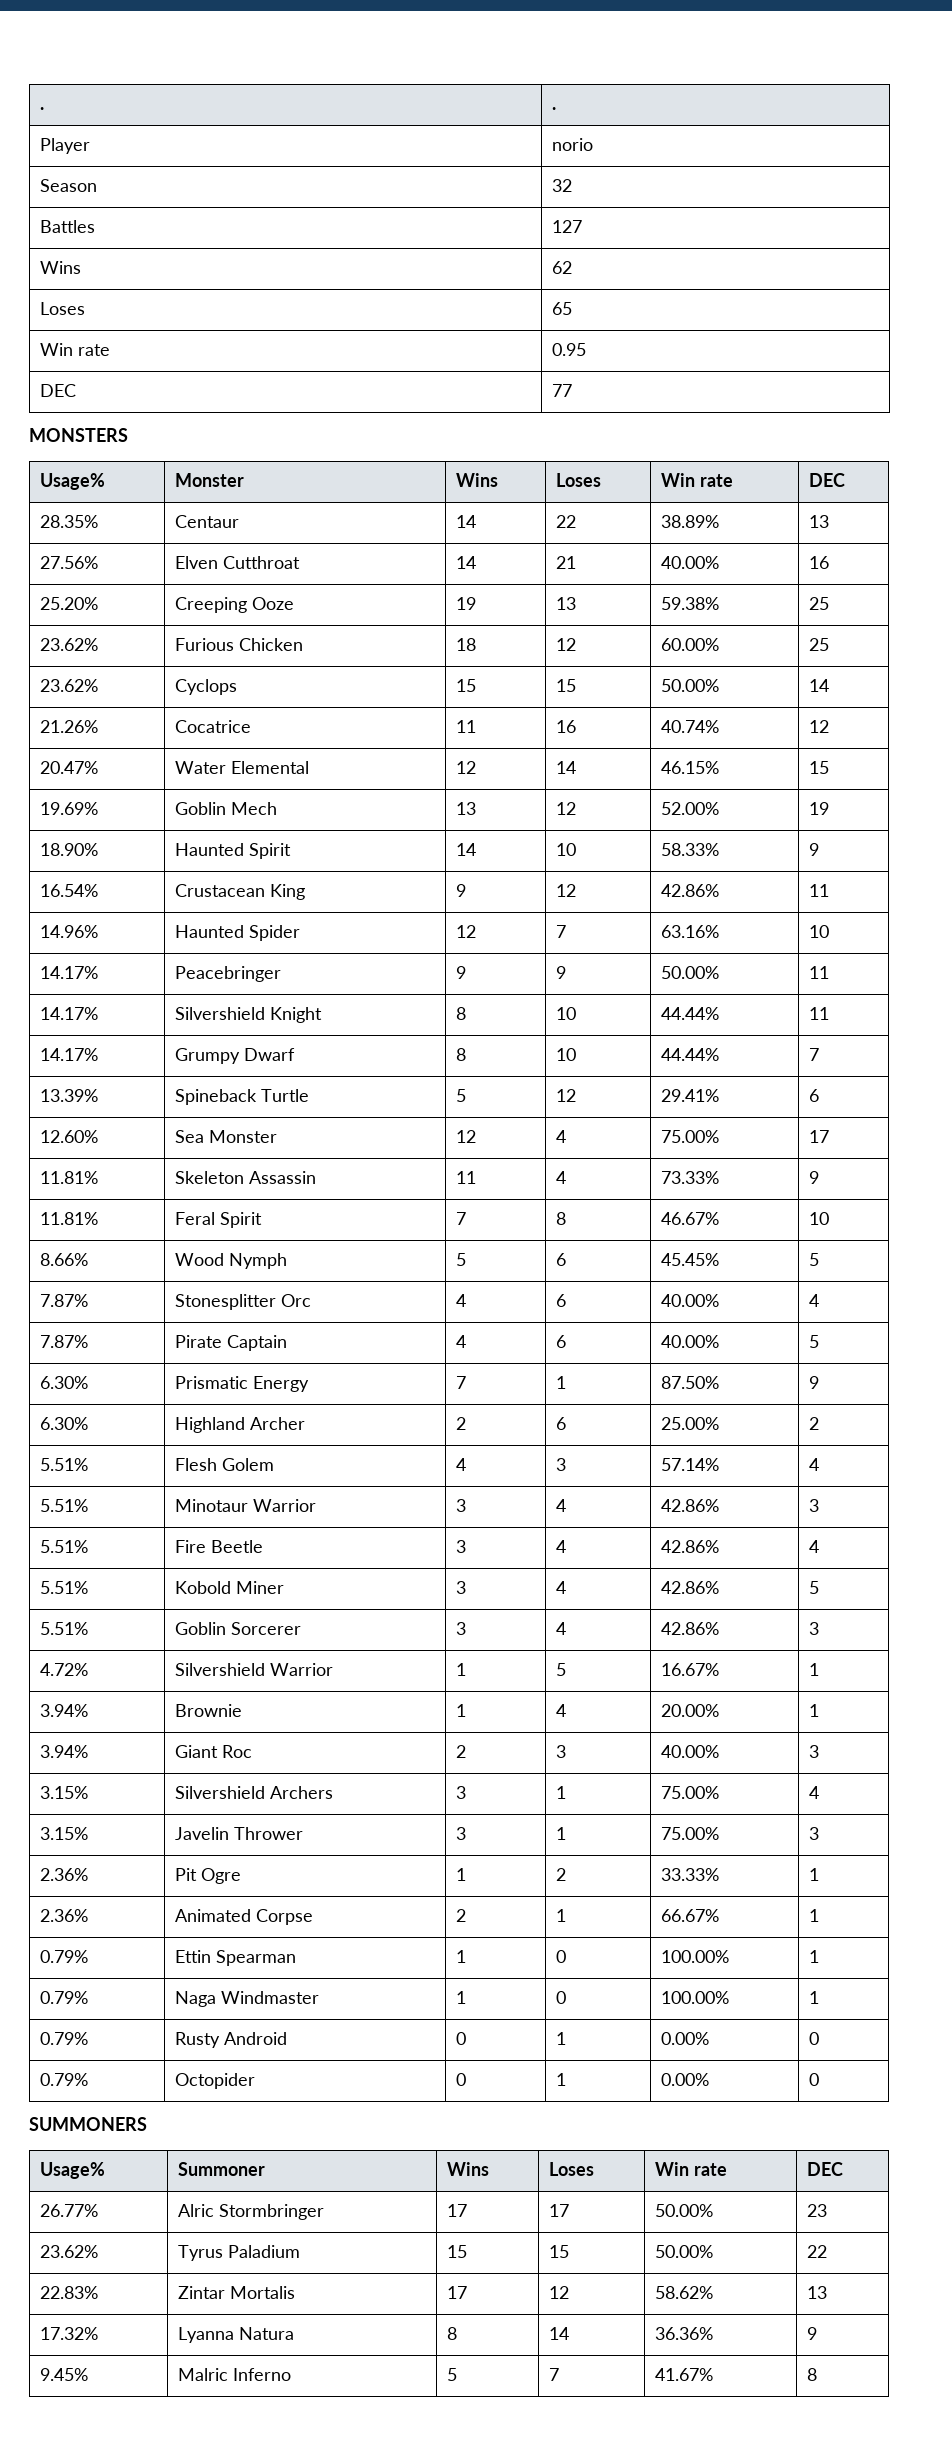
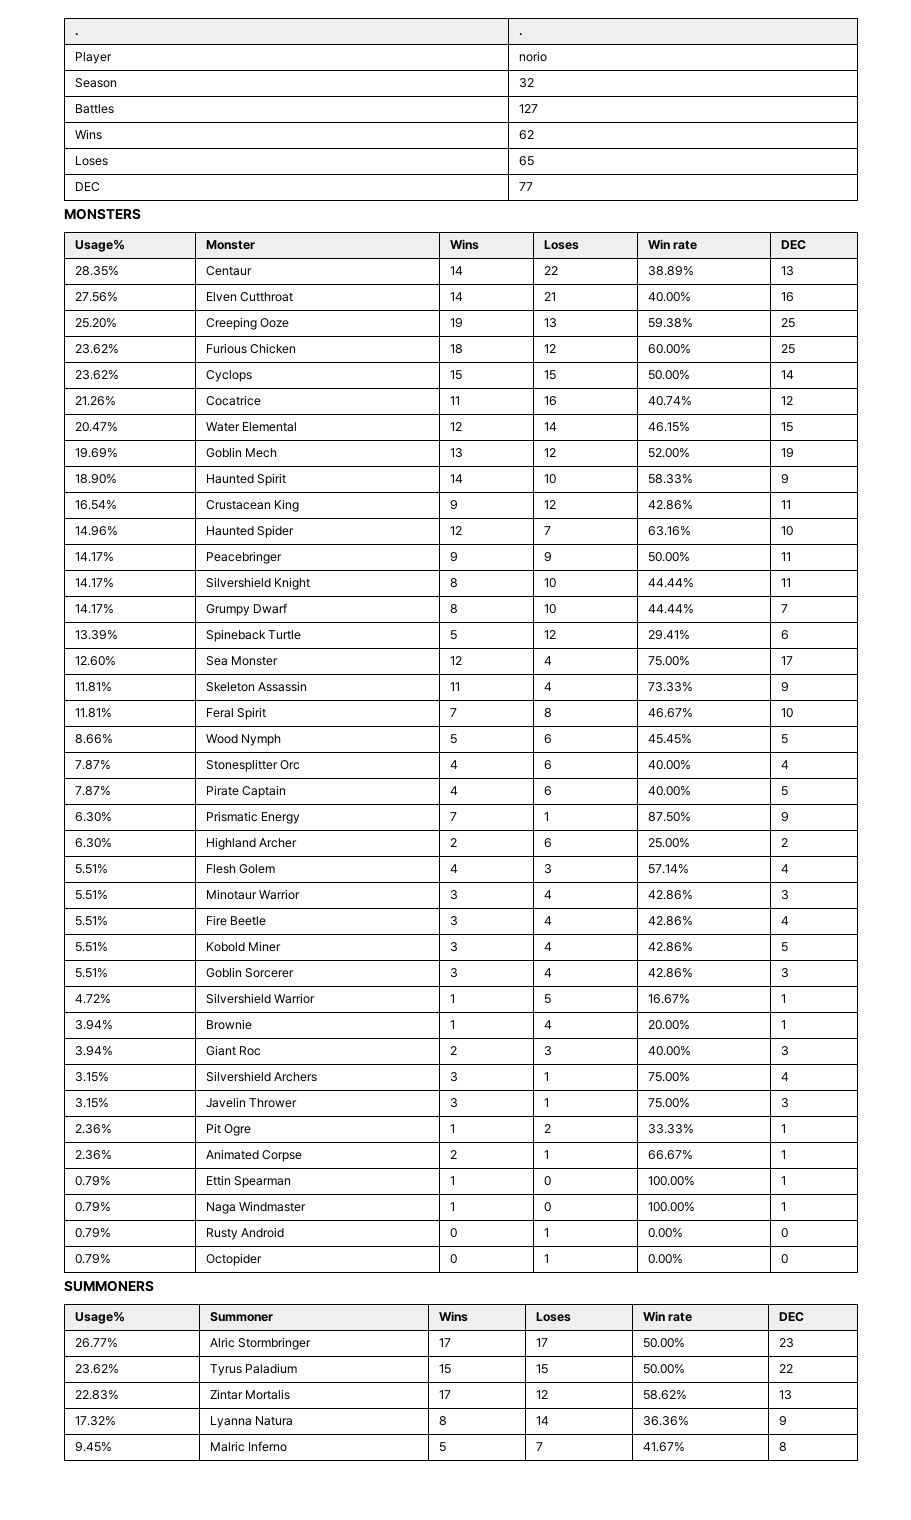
[39,343,110,356] [551,343,586,356] // Win rate | 0.95 -> (535, 161) none

